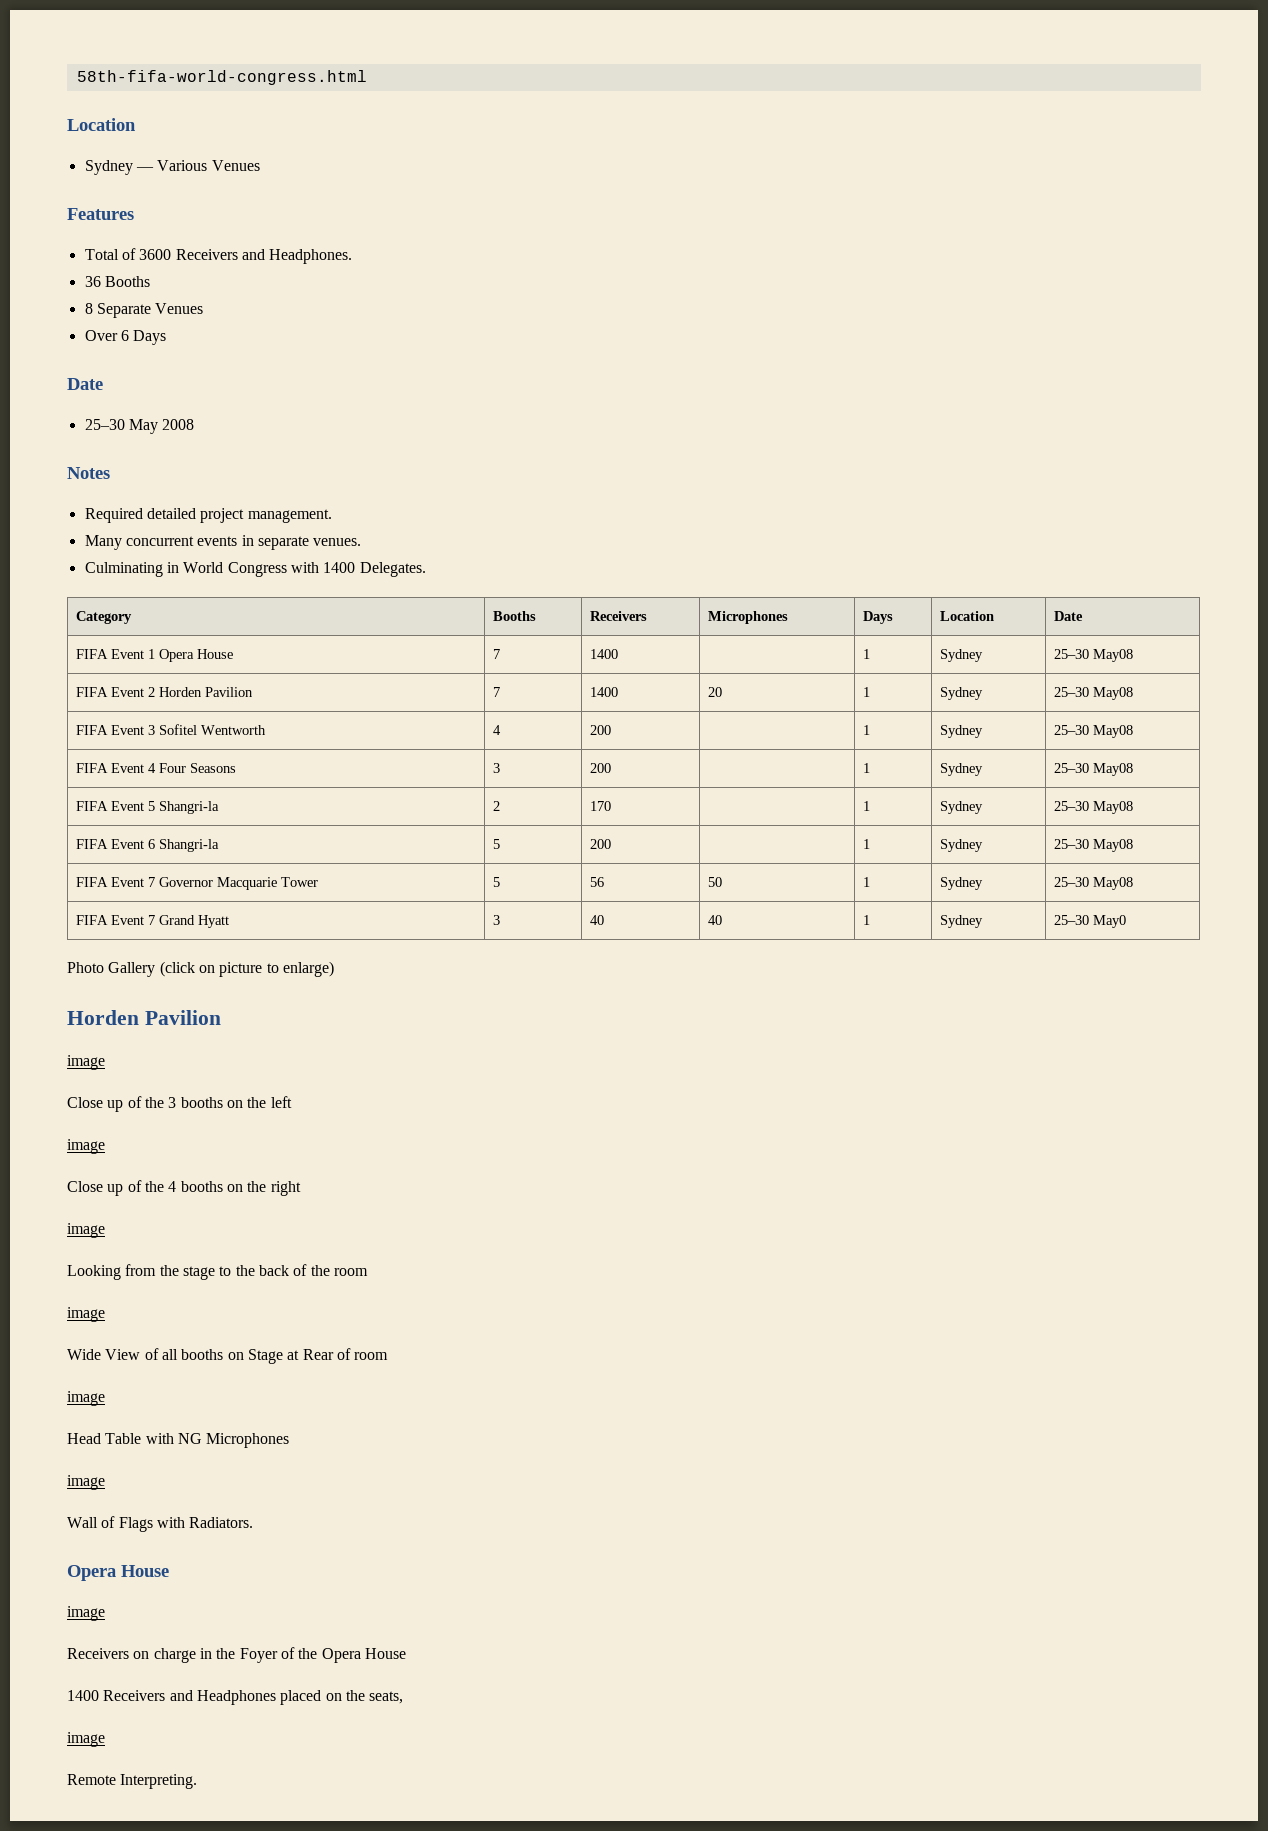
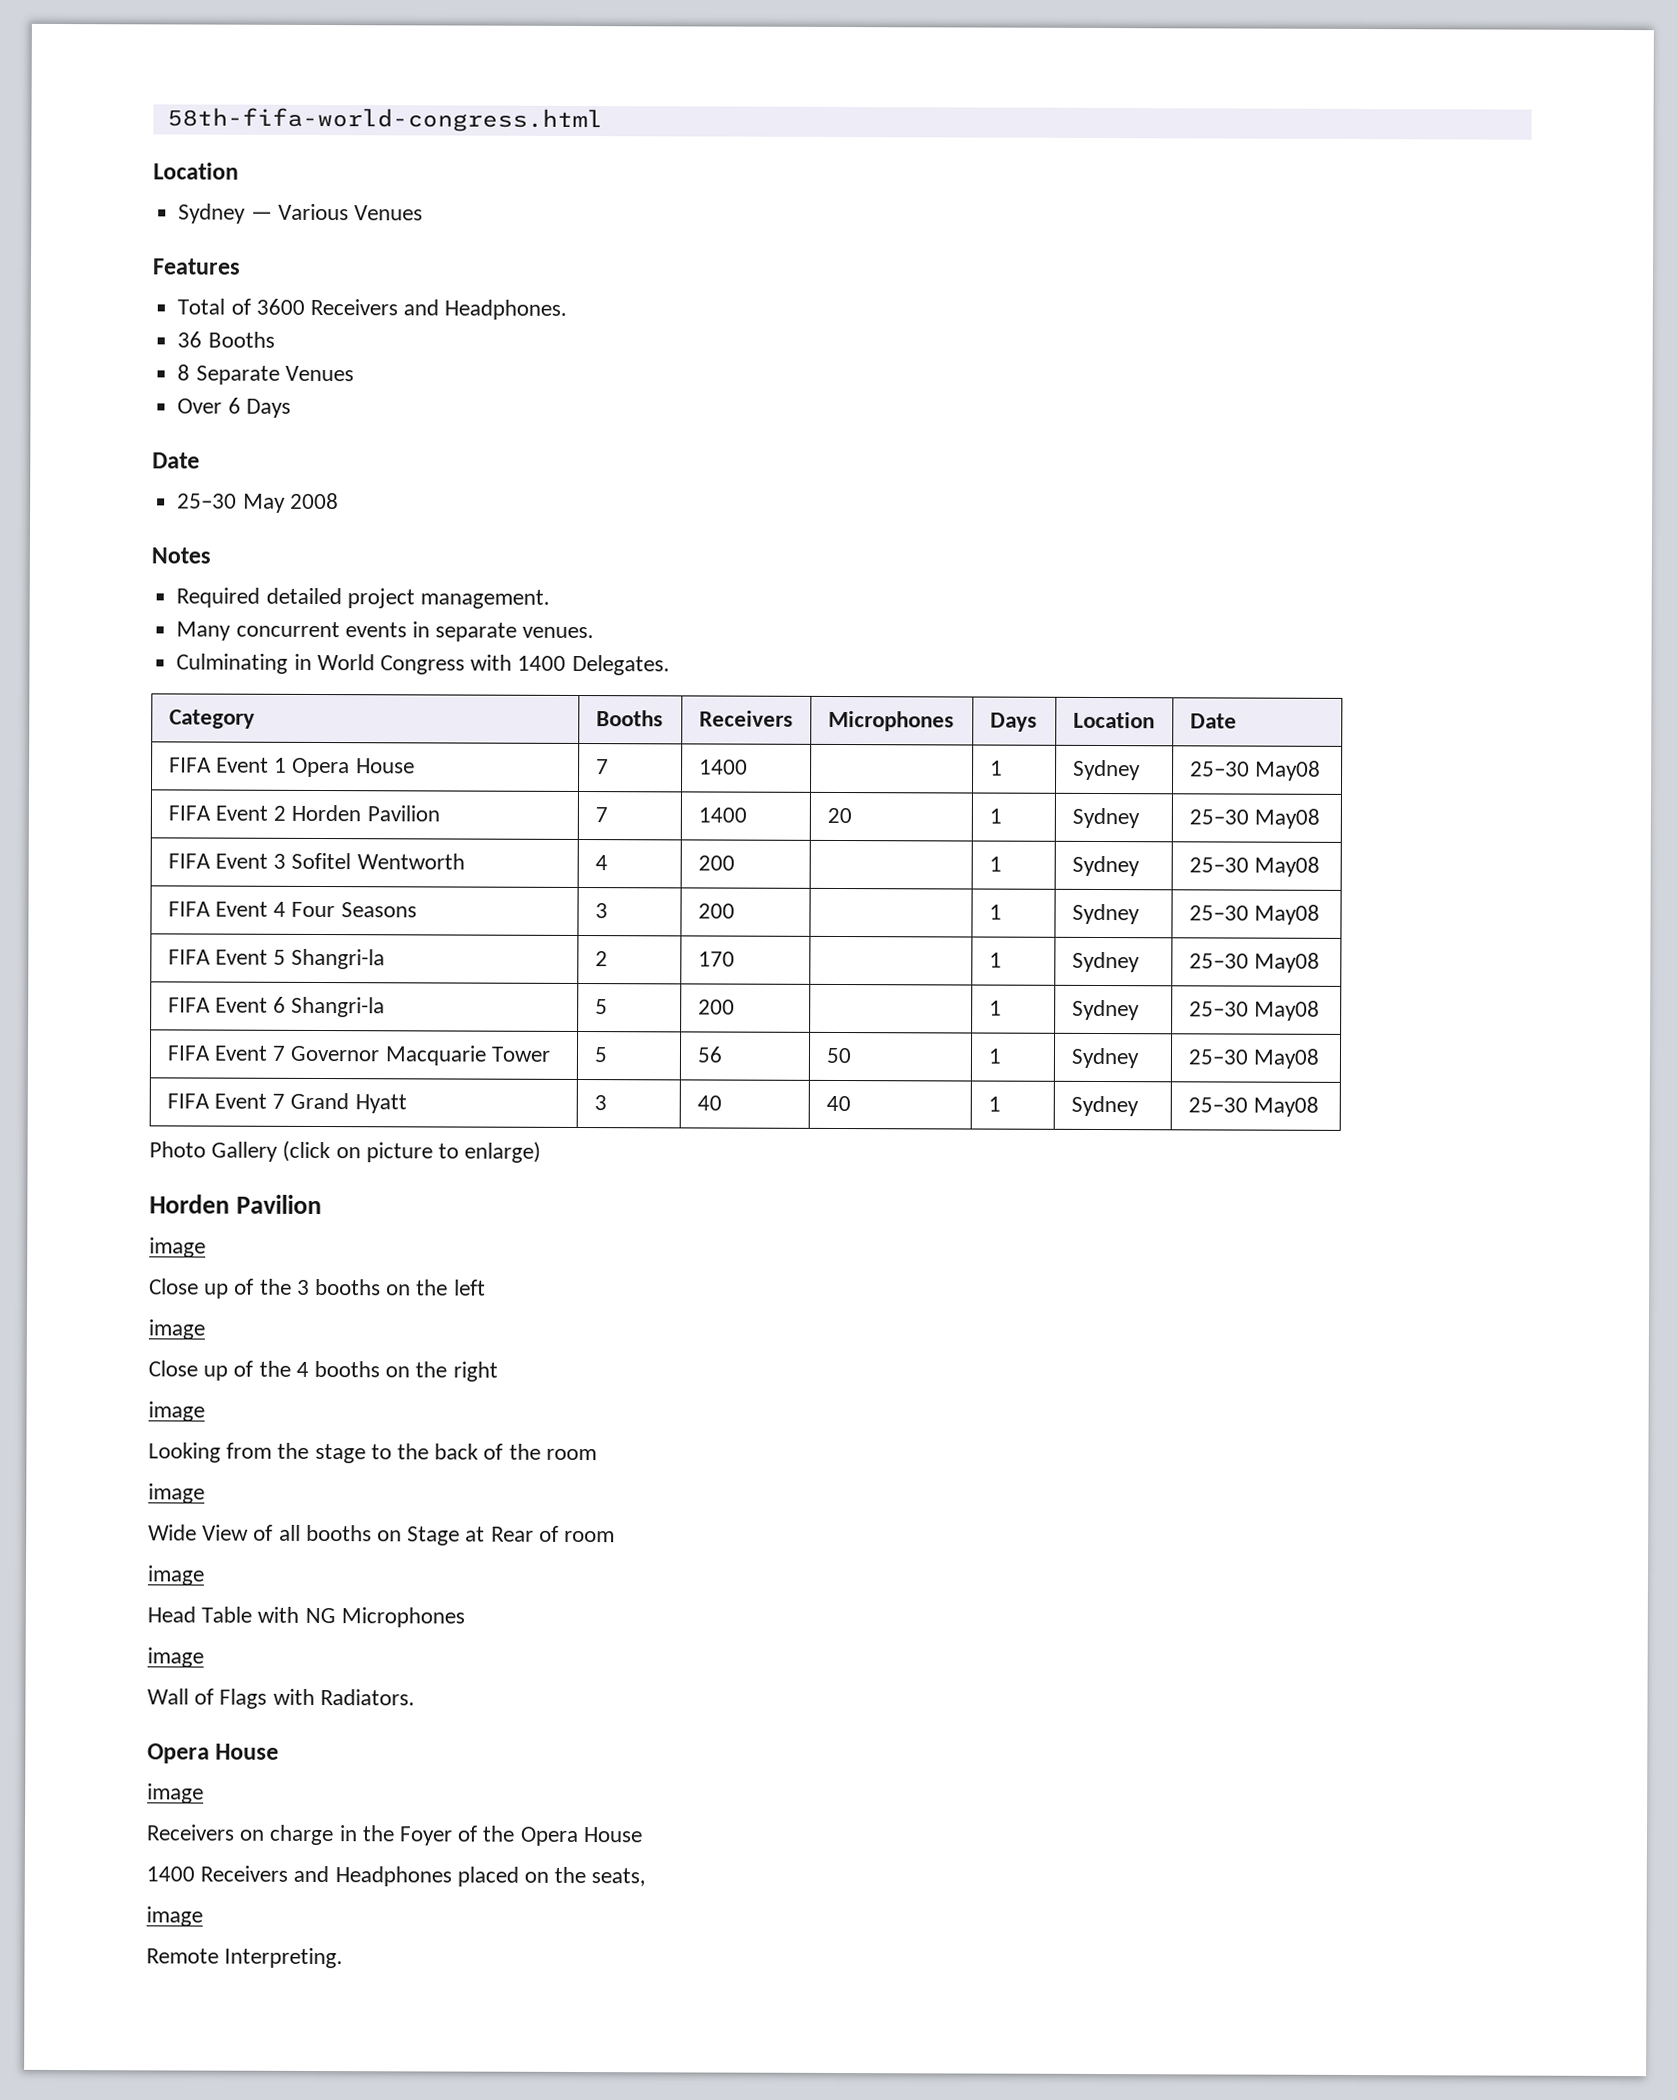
[1092,915,1126,928] May0 -> [1252,1096,1319,1117] May08

